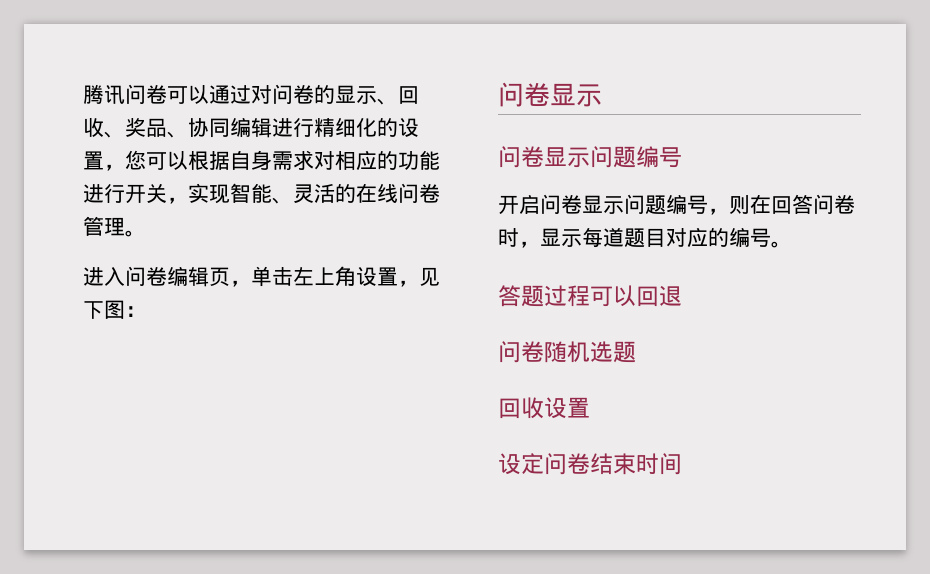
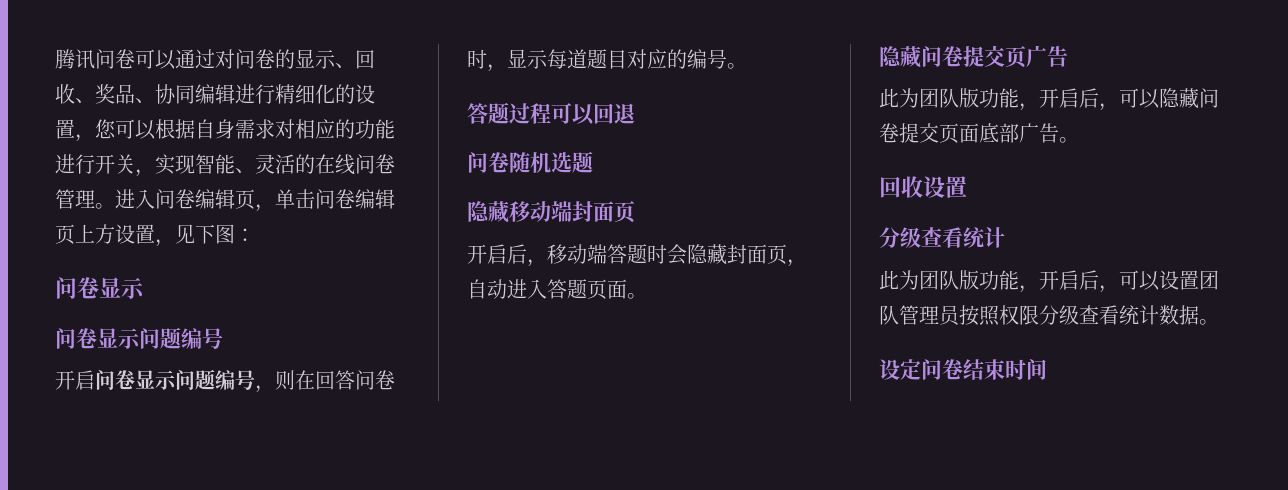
(146, 233) // -> (115, 206) none
[293,266,356,286] 左上角 -> [315,189,395,209] [55,224,115,244] 问卷编辑页上方
[498,397,590,419] 回收设置 -> [467,201,635,223] [467,244,807,267] [467,279,647,299] [879,45,1068,68] [879,88,1219,111] [879,123,1079,143] [879,176,967,198] [879,227,1005,248] [879,270,1219,293] [879,305,1219,326] 隐藏移动端封面页 // 开启后，移动端答题时会隐藏封面页，自动进入答题页面。 // 隐藏问卷提交页广告 // 此为团队版功能，开启后，可以隐藏问卷提交页面底部广告。 // 回收设置 // 分级查看统计 // 此为团队版功能，开启后，可以设置团队管理员按照权限分级查看统计数据。

